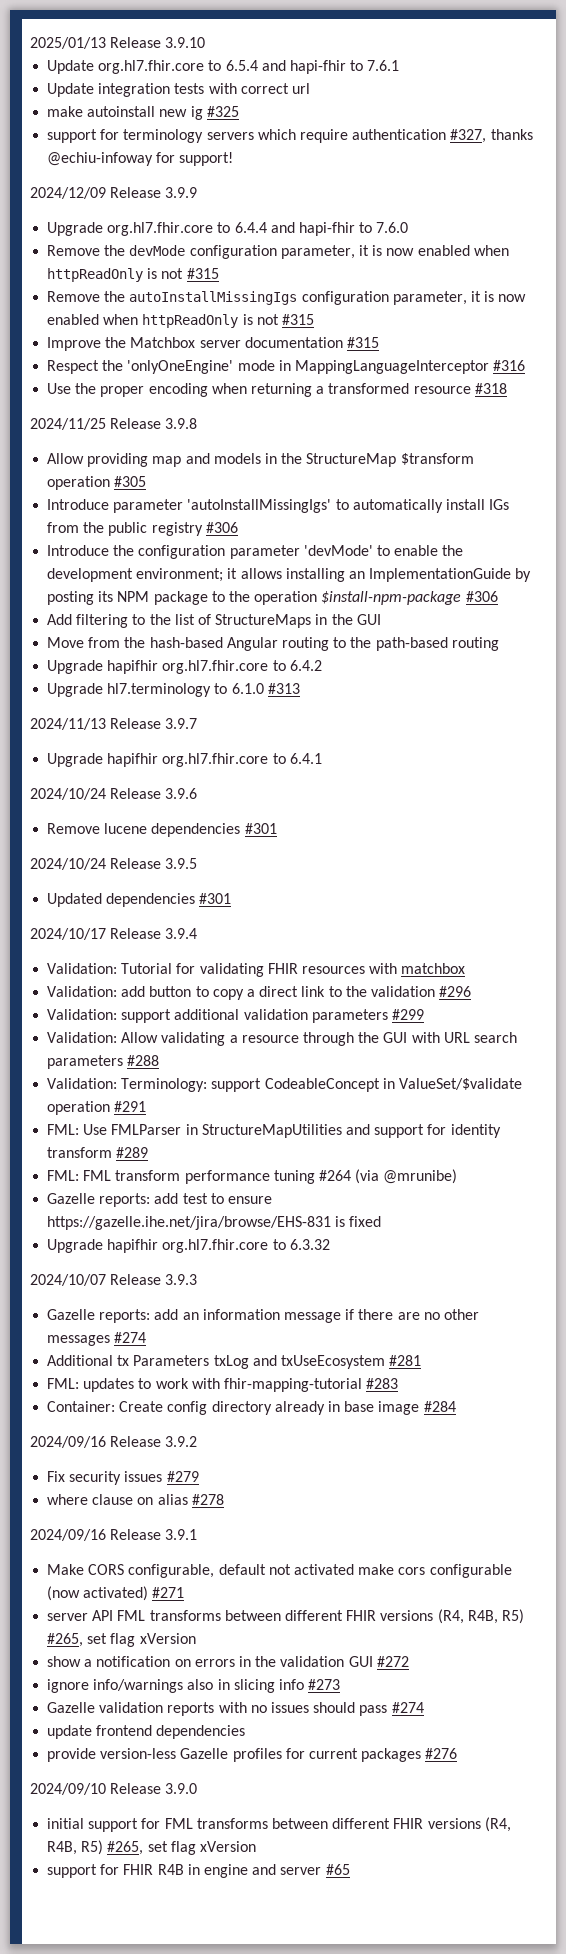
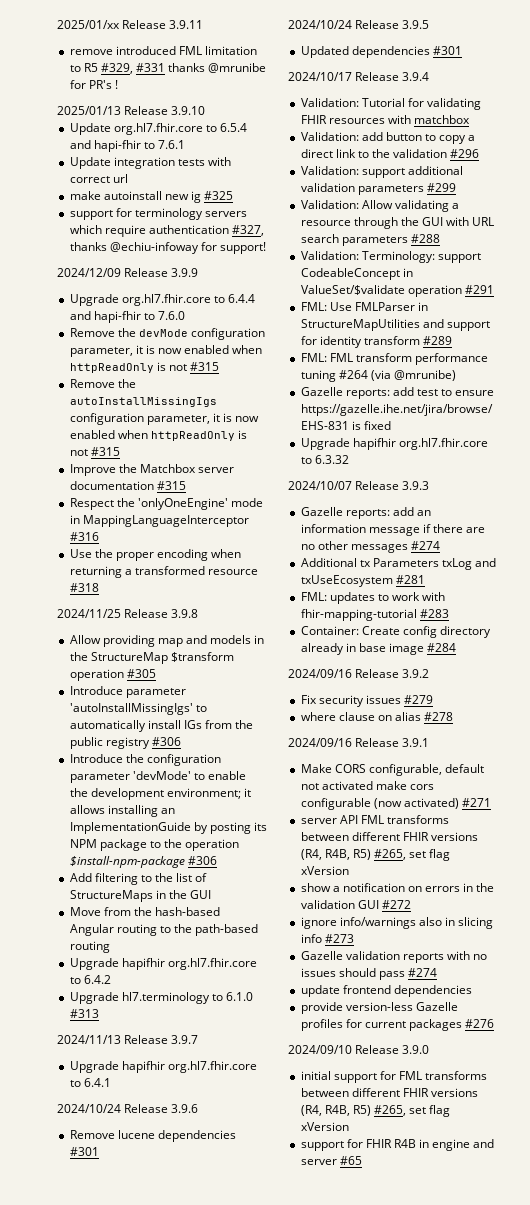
(30, 43) none -> [57,20,204,29] [69,46,257,55] [69,63,267,74] [69,80,118,89] 2025/01/xx Release 3.9.11 // remove introduced FML limitation to R5 #329, #331 thanks @mrunibe for PR's ! //

